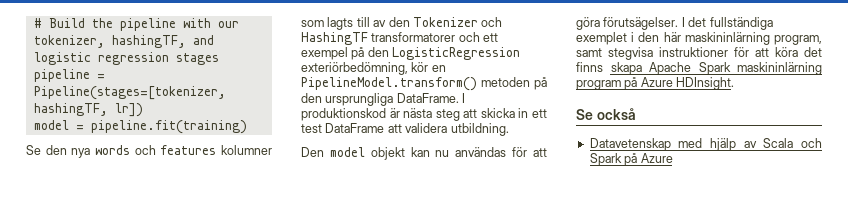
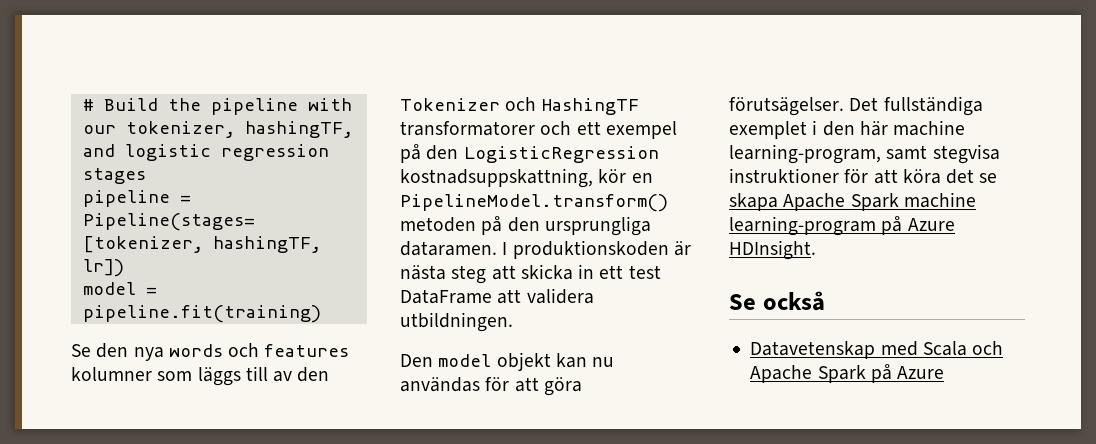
[327,17,354,30] lagts -> [197,367,241,386] läggs
[301,62,408,75] exteriörbedömning, -> [400,168,593,188] kostnadsuppskattning,
[396,93,466,103] [301,108,386,121] DataFrame. I produktionskod -> [400,240,669,259] dataramen. I produktionskoden
[450,123,509,136] utbildning. -> [400,312,513,332] utbildningen.
[681,17,707,27] I det -> [849,97,879,111] Det
[684,32,822,45] maskininlärning program, -> [893,120,966,136] [729,144,881,164] machine learning-program,
[576,62,603,72] finns -> [979,173,998,183] se
[737,62,822,75] [576,80,621,90] maskininlärning program -> [903,192,976,208] [729,216,876,236] machine learning-program
[710,138,757,151] hjälp av -> (918, 348) none
(822, 143) none -> [750,365,813,383] Apache

